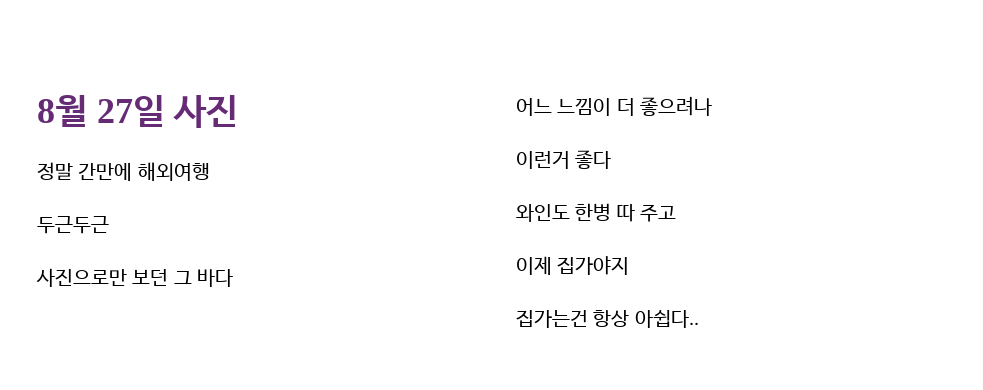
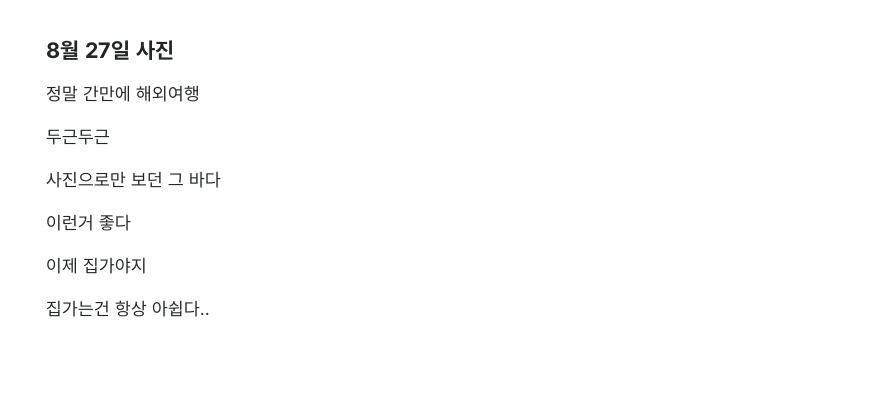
[516,96,713,116] [516,150,612,169] [516,203,677,222] 어느 느낌이 더 좋으려나 // 이런거 좋다 // 와인도 한병 따 주고 -> [46,214,131,231] 이런거 좋다

